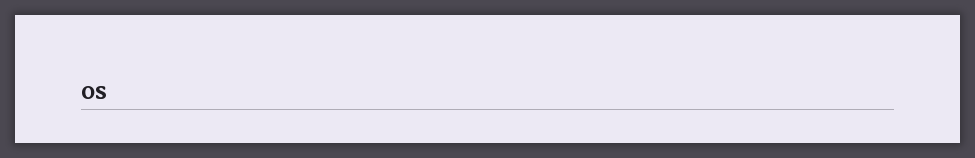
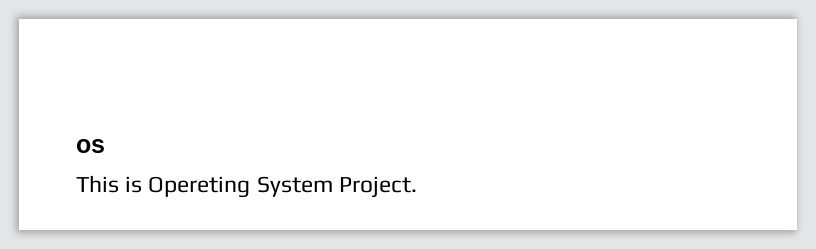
(107, 92) none -> [76,175,417,198] // This is Opereting System Project.

